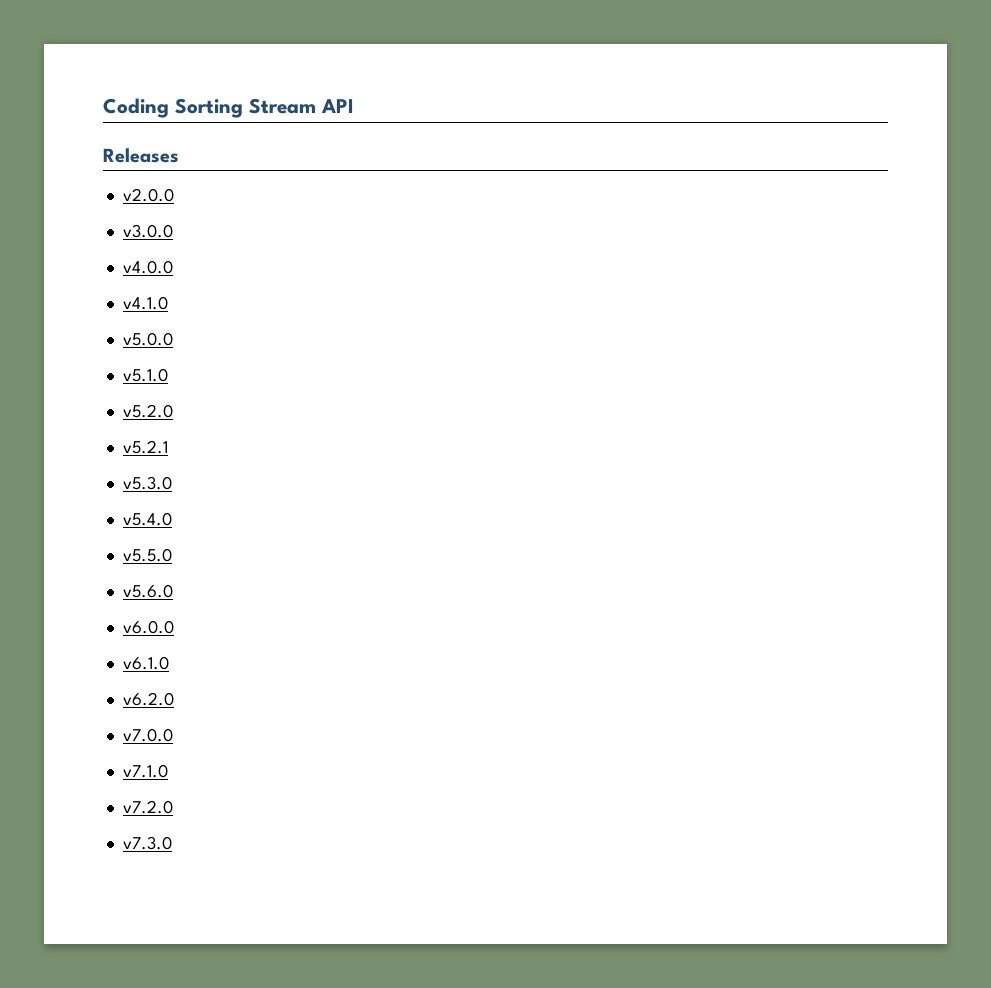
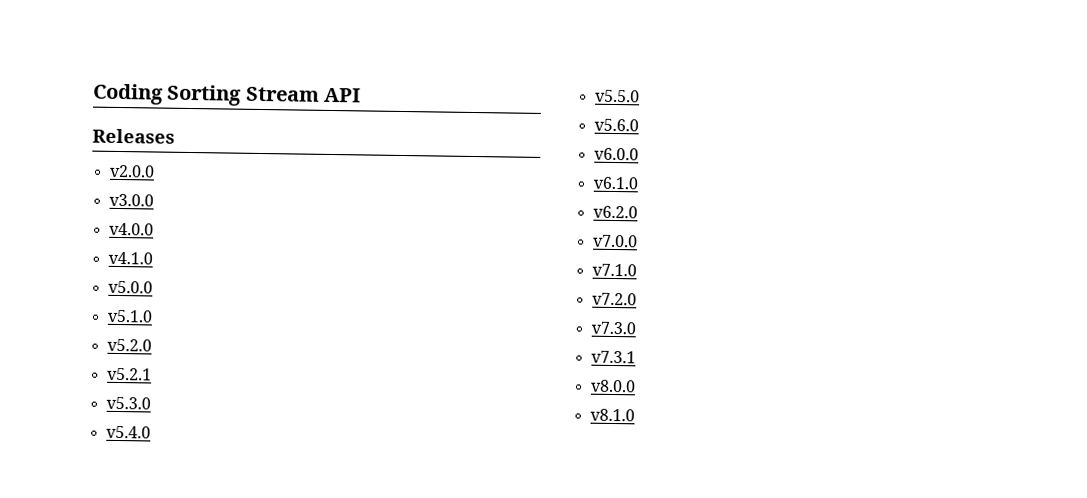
(172, 843) none -> [590,350,636,364] [589,379,636,393] [589,408,635,422] // v7.3.1 // v8.0.0 // v8.1.0

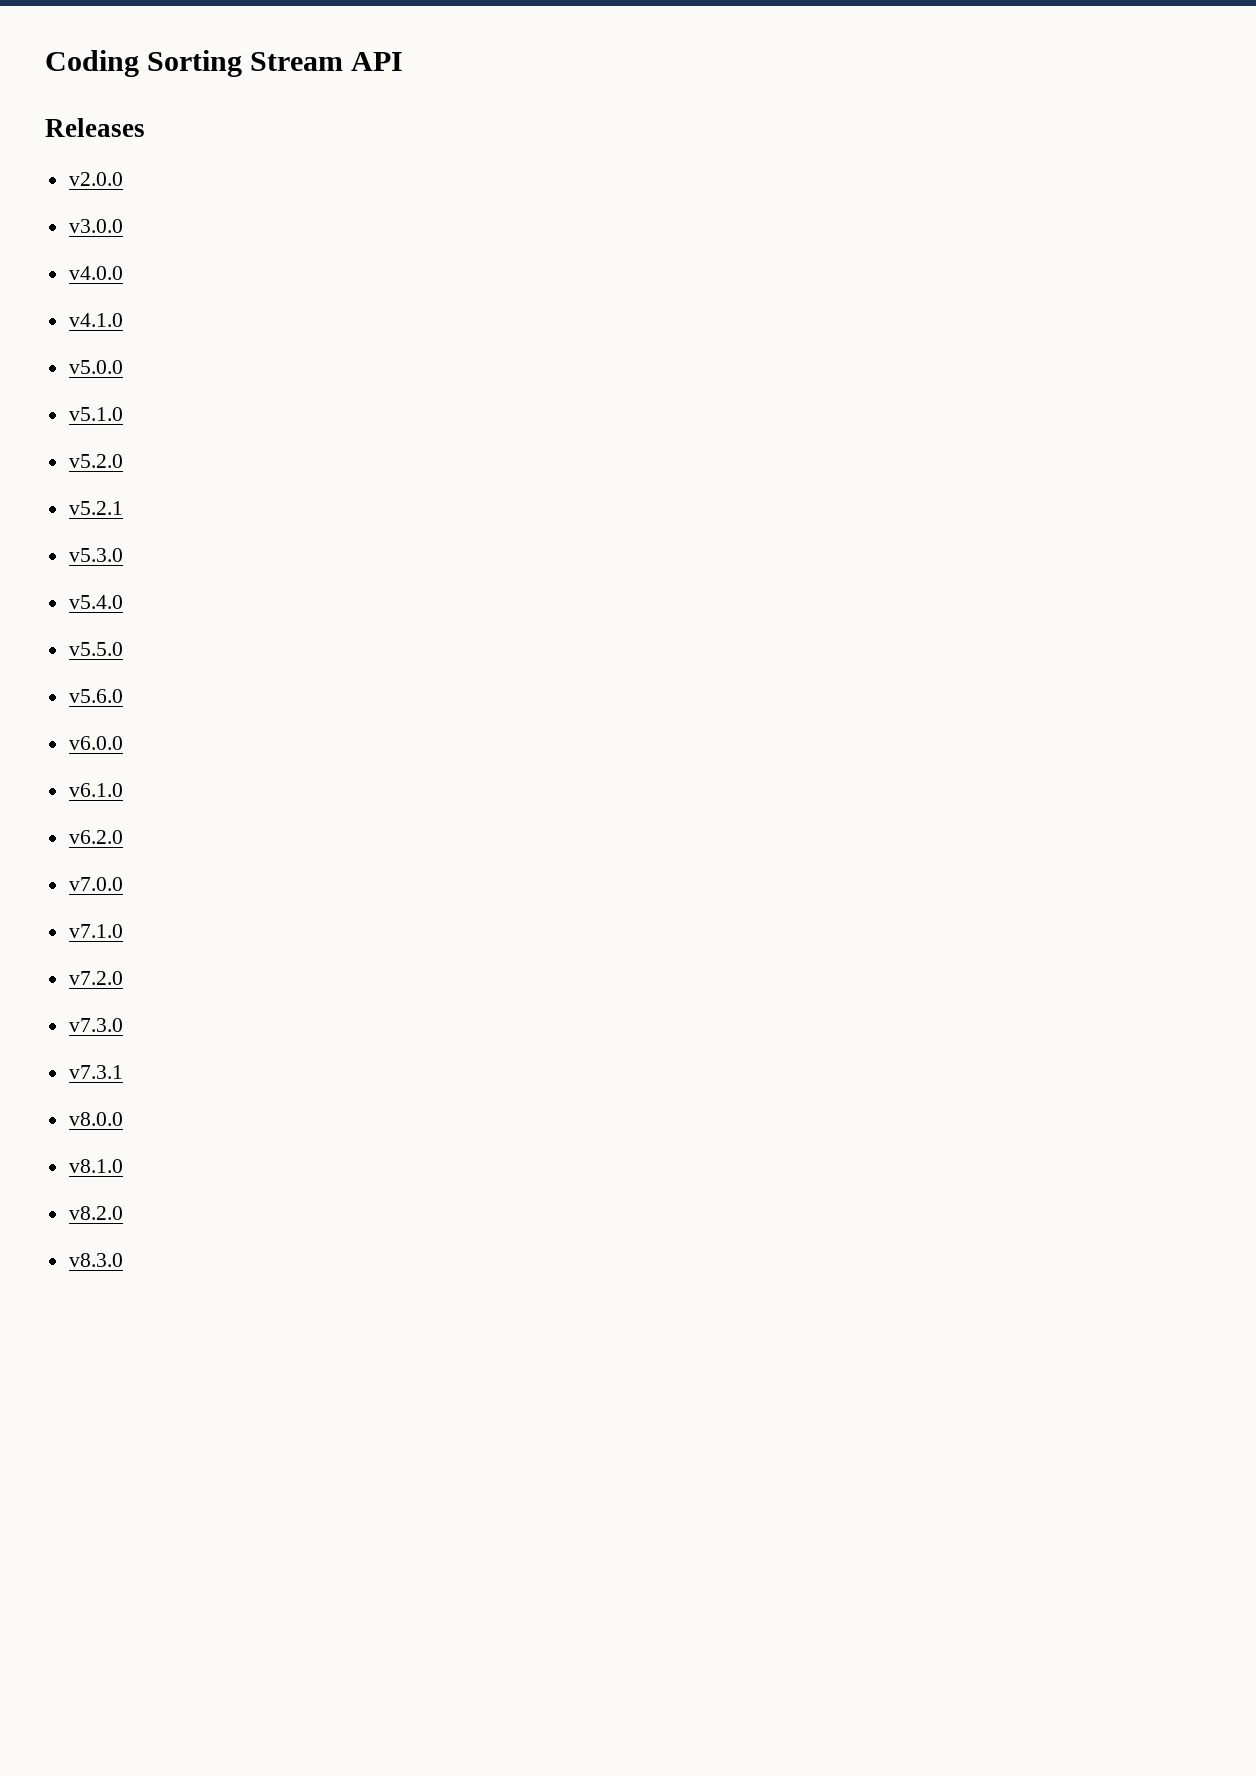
(635, 415) none -> [68,1206,123,1220] [68,1253,123,1267] // v8.2.0 // v8.3.0

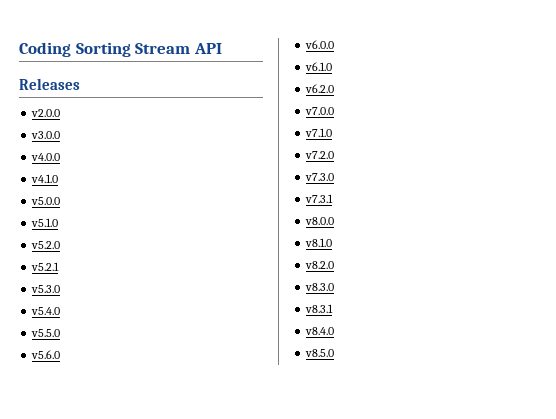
(123, 1260) none -> [305,304,334,313] [305,327,335,335] [305,349,335,357] // v8.3.1 // v8.4.0 // v8.5.0

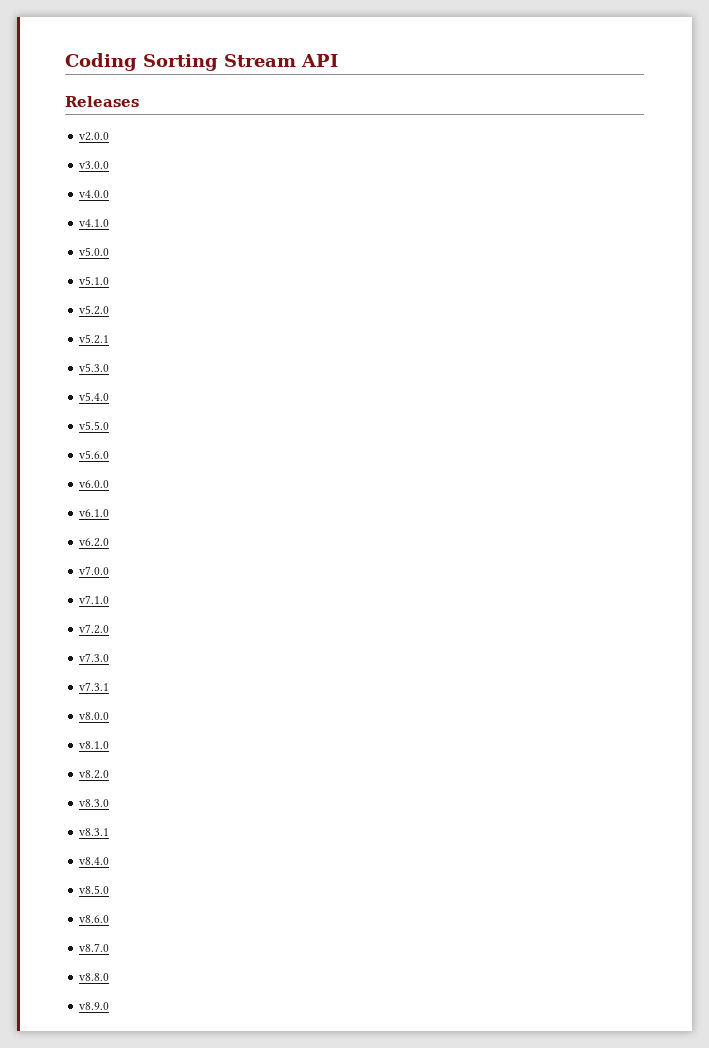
(335, 353) none -> [78,915,109,923] [78,943,109,952] [78,973,109,981] [78,1002,109,1010] // v8.6.0 // v8.7.0 // v8.8.0 // v8.9.0

